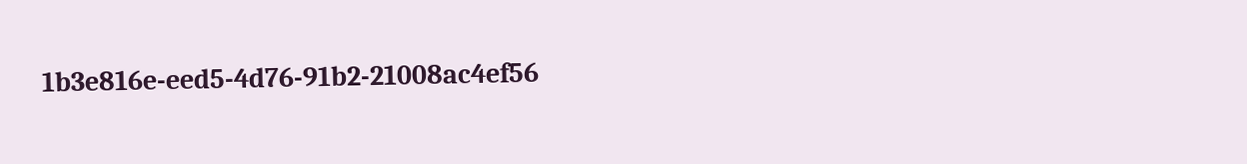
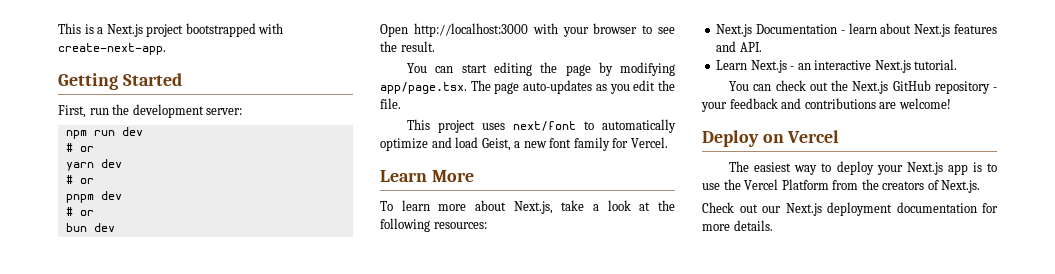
[41,61,539,92] 1b3e816e-eed5-4d76-91b2-21008ac4ef56 -> [58,23,284,37] [58,43,166,55] [58,73,182,90] [58,104,243,118] [65,127,143,139] [65,143,94,152] [65,159,122,171] [65,175,94,184] [65,191,122,203] [65,207,94,216] [65,223,115,232] [380,23,675,37] [380,41,435,52] [407,62,675,76] [380,80,675,94] [380,98,401,109] [407,119,676,133] [380,137,668,151] [380,170,474,182] [380,200,675,214] [380,218,487,232] [716,23,997,37] [716,41,762,52] [716,59,958,73] [729,80,997,94] [701,98,951,112] [702,130,840,147] [729,161,997,175] [702,179,981,193] [702,202,998,216] [702,220,773,231] This is a Next.js project bootstrapped with create-next-app. // Getting Started // First, run the development server: // npm run dev // # or // yarn dev // # or // pnpm dev // # or // bun dev // Open http://localhost:3000 with your browser to see the result. // You can start editing the page by modifying app/page.tsx. The page auto-updates as you edit the file. // This project uses next/font to automatically optimize and load Geist, a new font family for Vercel. // Learn More // To learn more about Next.js, take a look at the following resources: // Next.js Documentation - learn about Next.js features and API. // Learn Next.js - an interactive Next.js tutorial. // You can check out the Next.js GitHub repository - your feedback and contributions are welcome! // Deploy on Vercel // The easiest way to deploy your Next.js app is to use the Vercel Platform from the creators of Next.js. // Check out our Next.js deployment documentation for more details.

